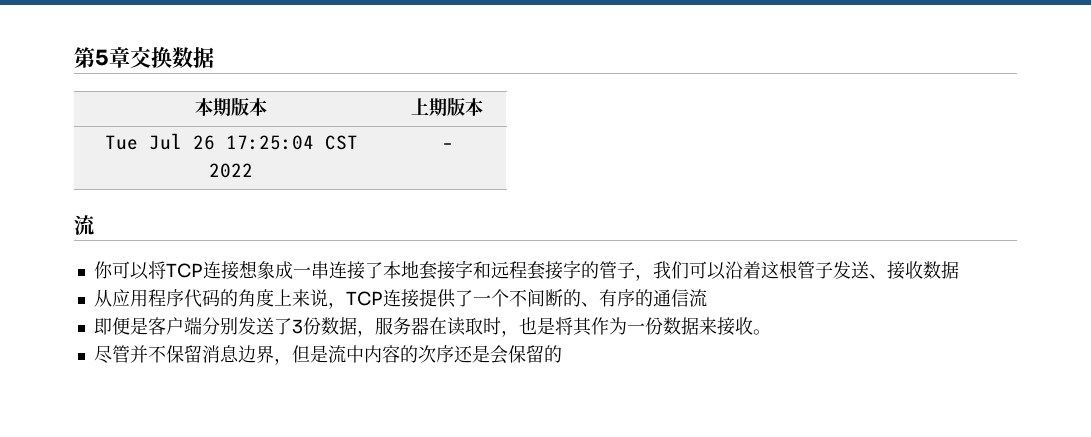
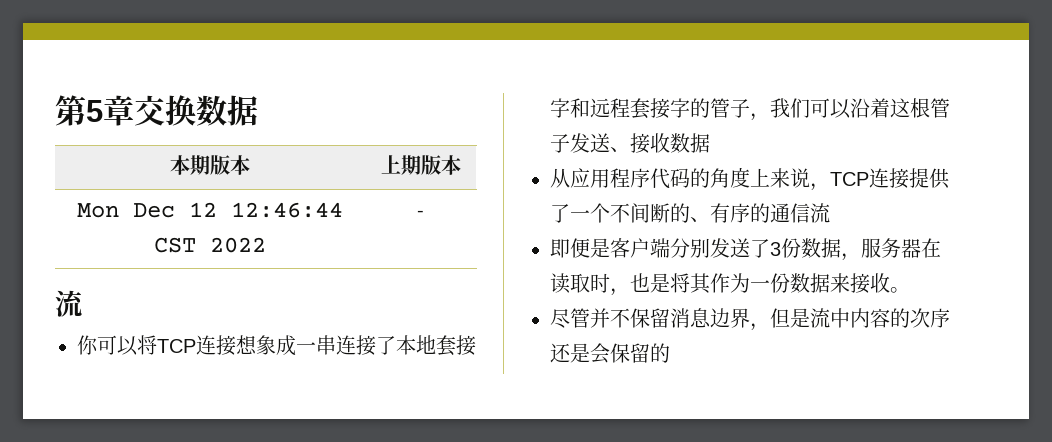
[104,133,314,150] Tue Jul 26 17:25:04 -> [77,202,343,218] Mon Dec 12 12:46:44

